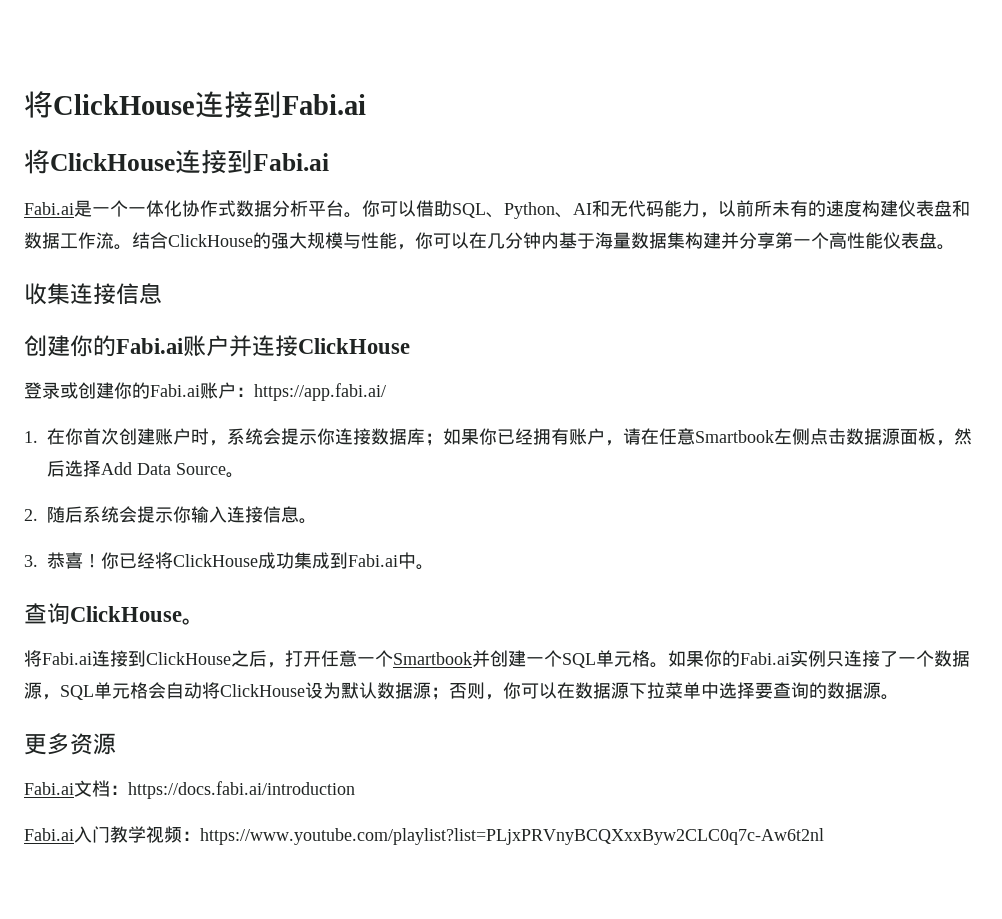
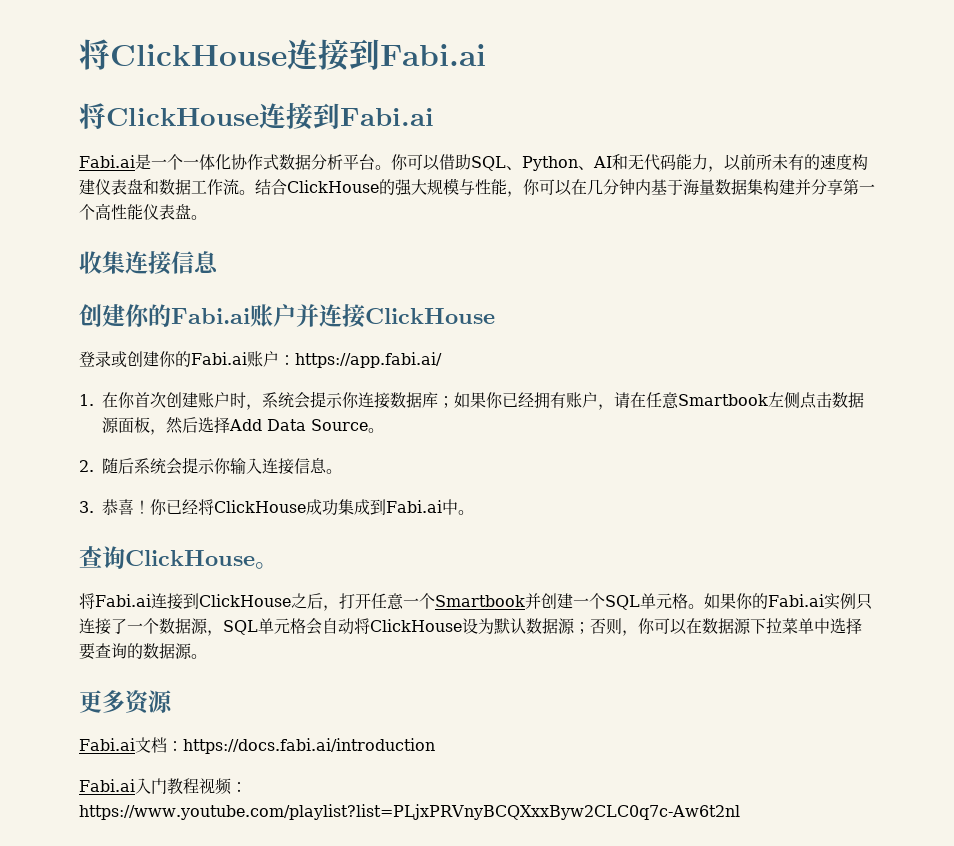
[128,826,146,843] 学 -> [182,778,199,794] 程

